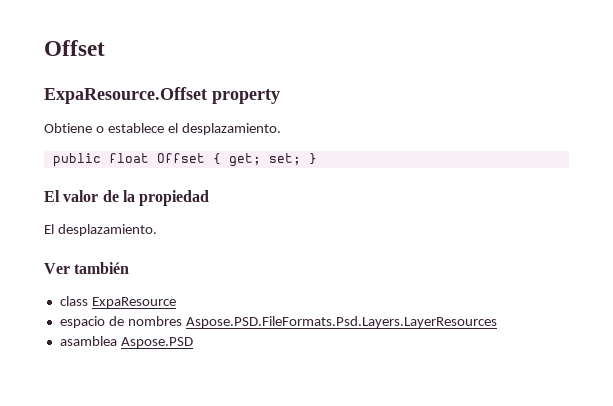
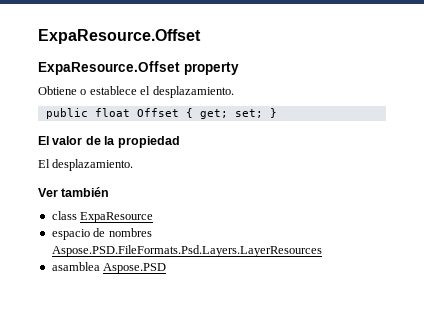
[44,40,105,56] Offset -> [38,29,201,44] ExpaResource.Offset

